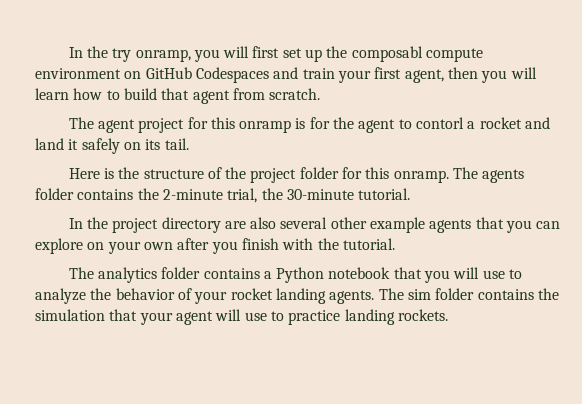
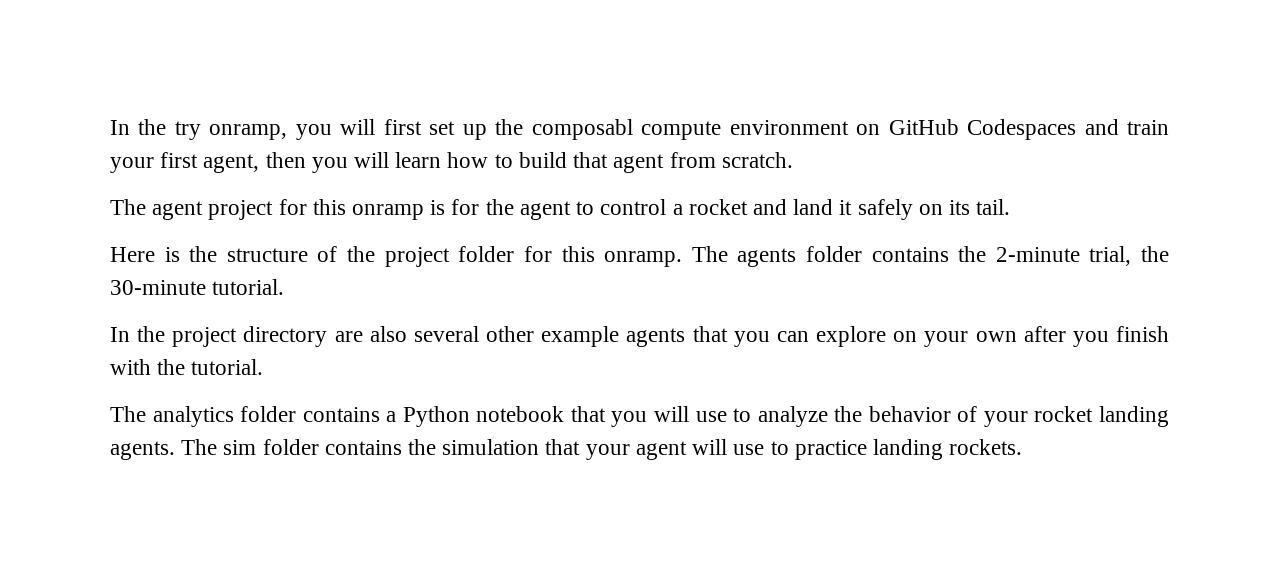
[416,117,465,129] contorl -> [600,199,667,215] control

